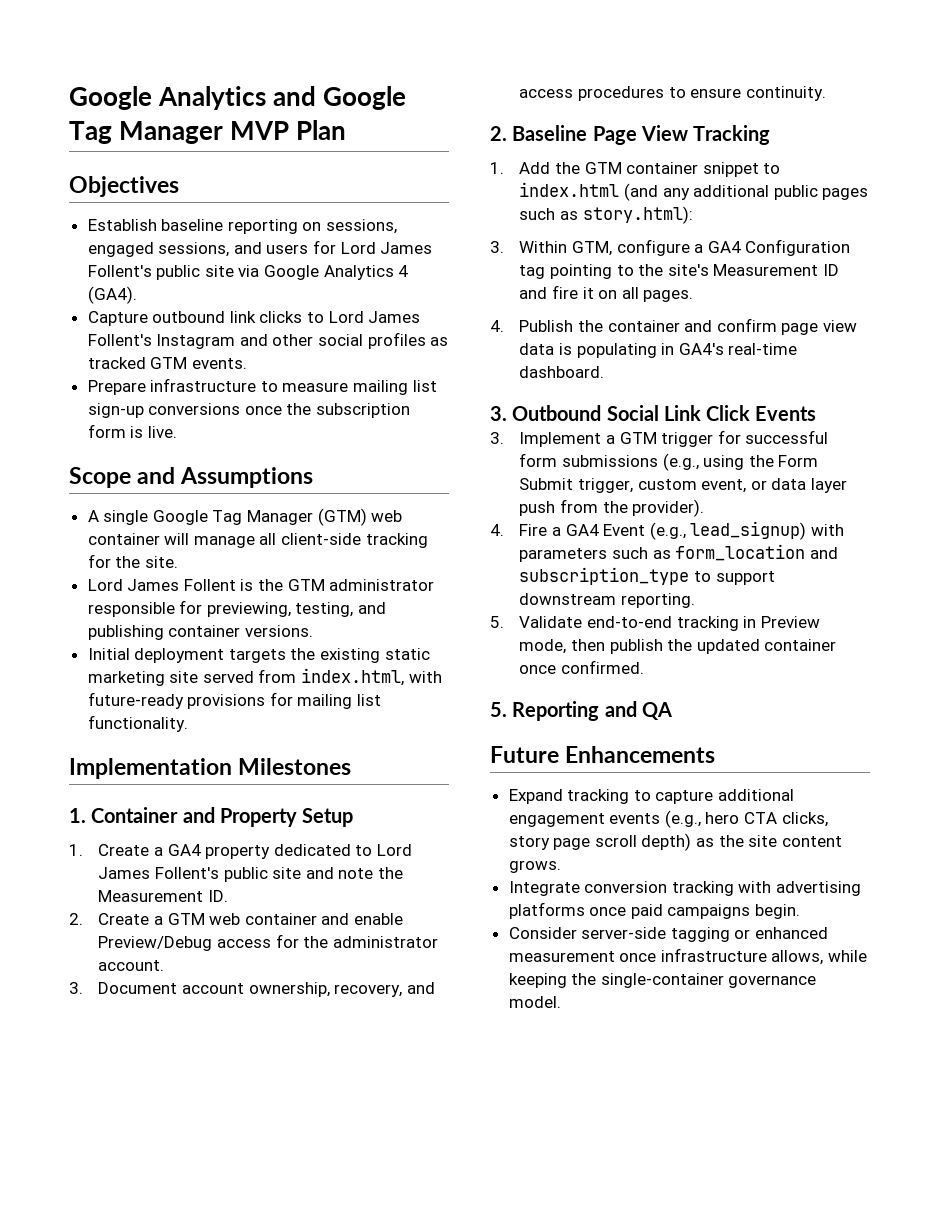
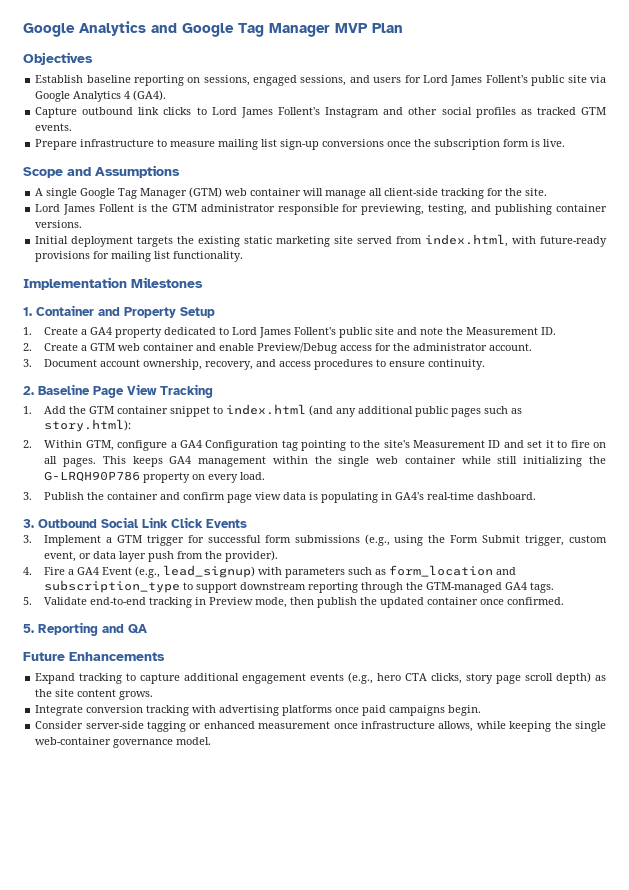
[490,241,504,253] 3. -> [23,440,32,448] 2.
[551,285,594,299] fire it -> [527,440,590,448] set it to fire
[490,320,504,332] // 4. -> [102,456,607,467] [44,471,266,483] [23,492,32,500] This keeps GA4 management within the single web container while still initializing the G-LRQH90P786 property on every load. // 3.
[620,593,695,608] reporting. -> [308,582,555,593] reporting through the GTM-managed GA4 tags.
[600,973,724,988] single-container -> [574,721,606,732] [35,737,112,745] single web-container

